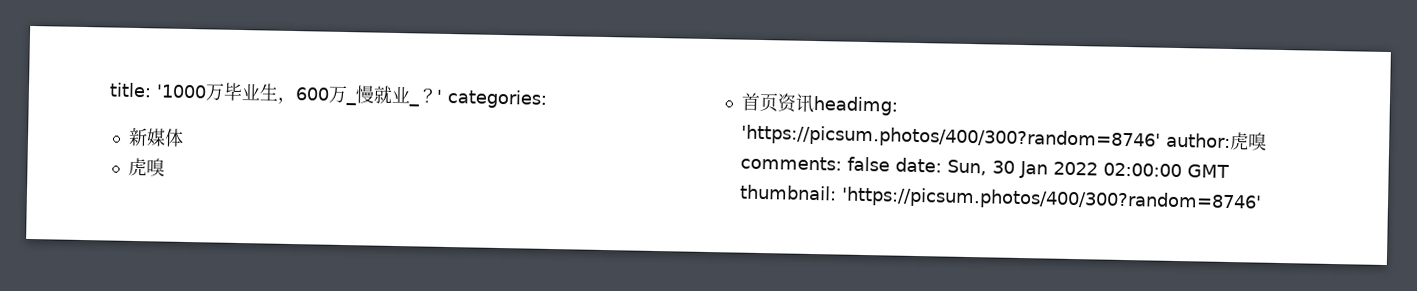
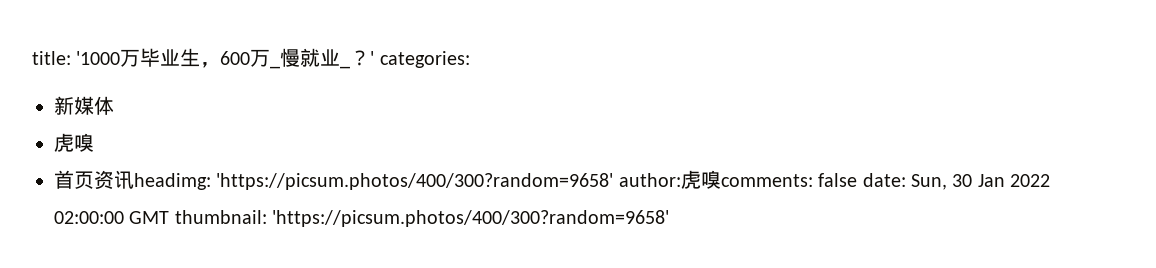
[740,124,1161,151] 'https://picsum.photos/400/300?random=8746' -> [216,173,614,190] 'https://picsum.photos/400/300?random=9658'
[840,186,1262,213] 'https://picsum.photos/400/300?random=8746' -> [272,210,670,227] 'https://picsum.photos/400/300?random=9658'

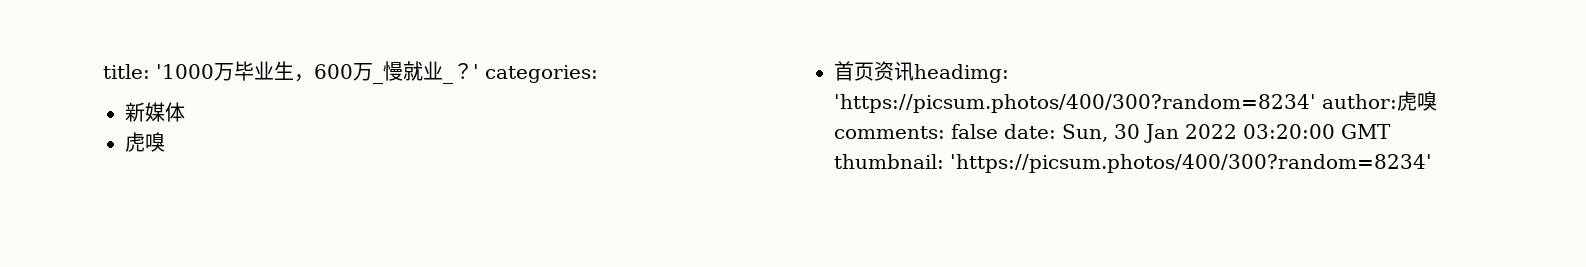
[216,173,614,190] 'https://picsum.photos/400/300?random=9658' -> [834,94,1316,113] 'https://picsum.photos/400/300?random=8234'
[54,211,124,224] 02:00:00 -> [1243,124,1335,139] 03:20:00
[272,210,670,227] 'https://picsum.photos/400/300?random=9658' -> [950,154,1432,173] 'https://picsum.photos/400/300?random=8234'

